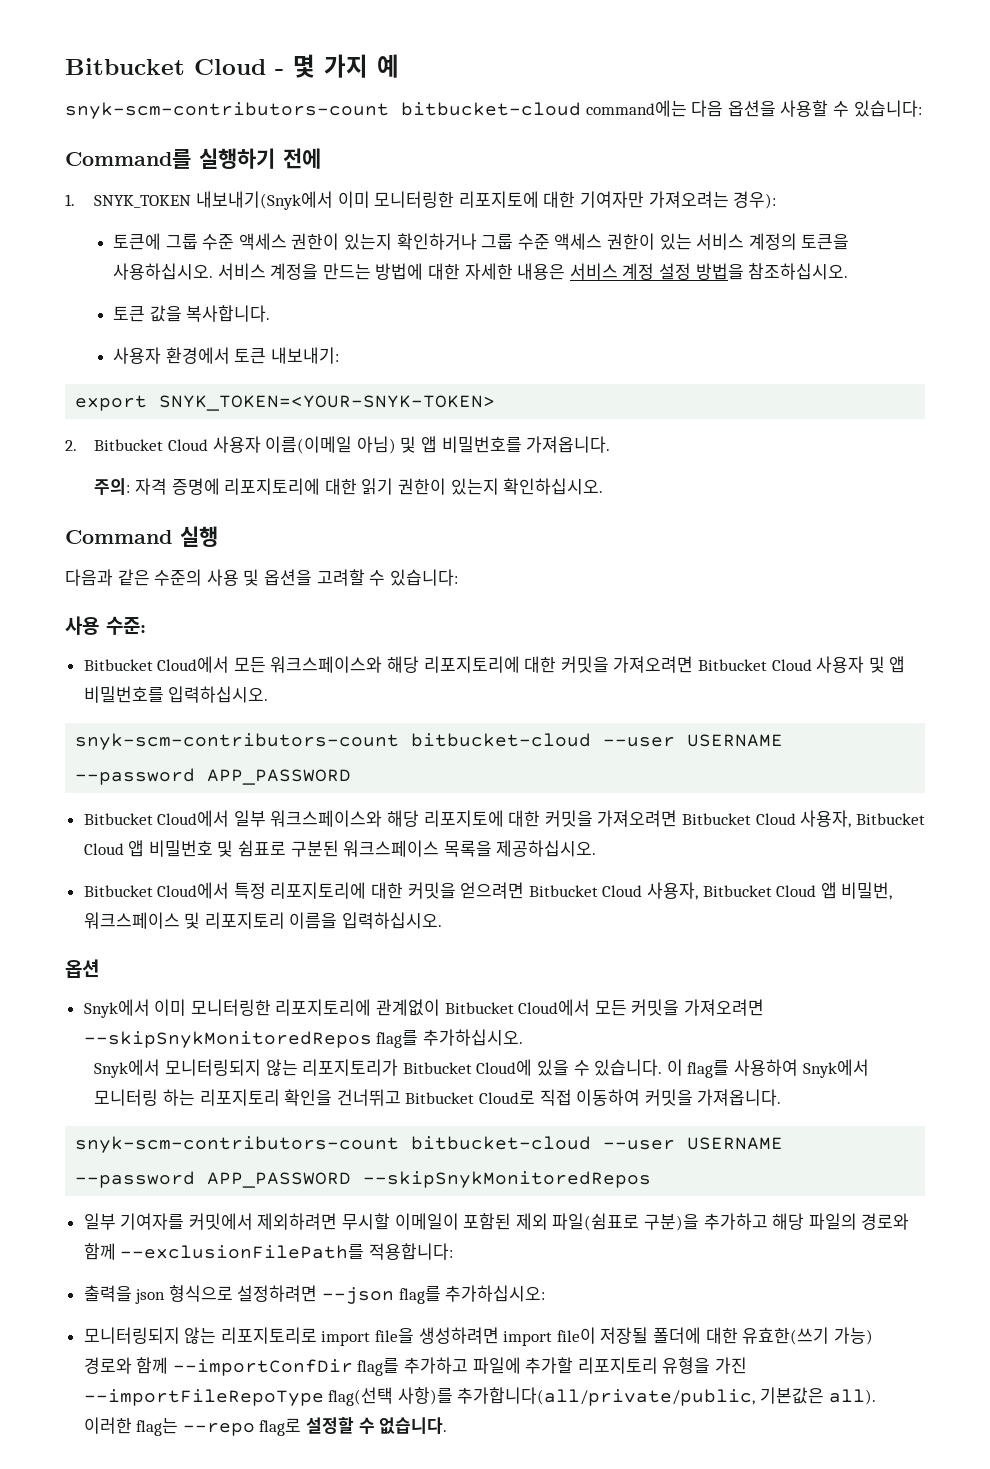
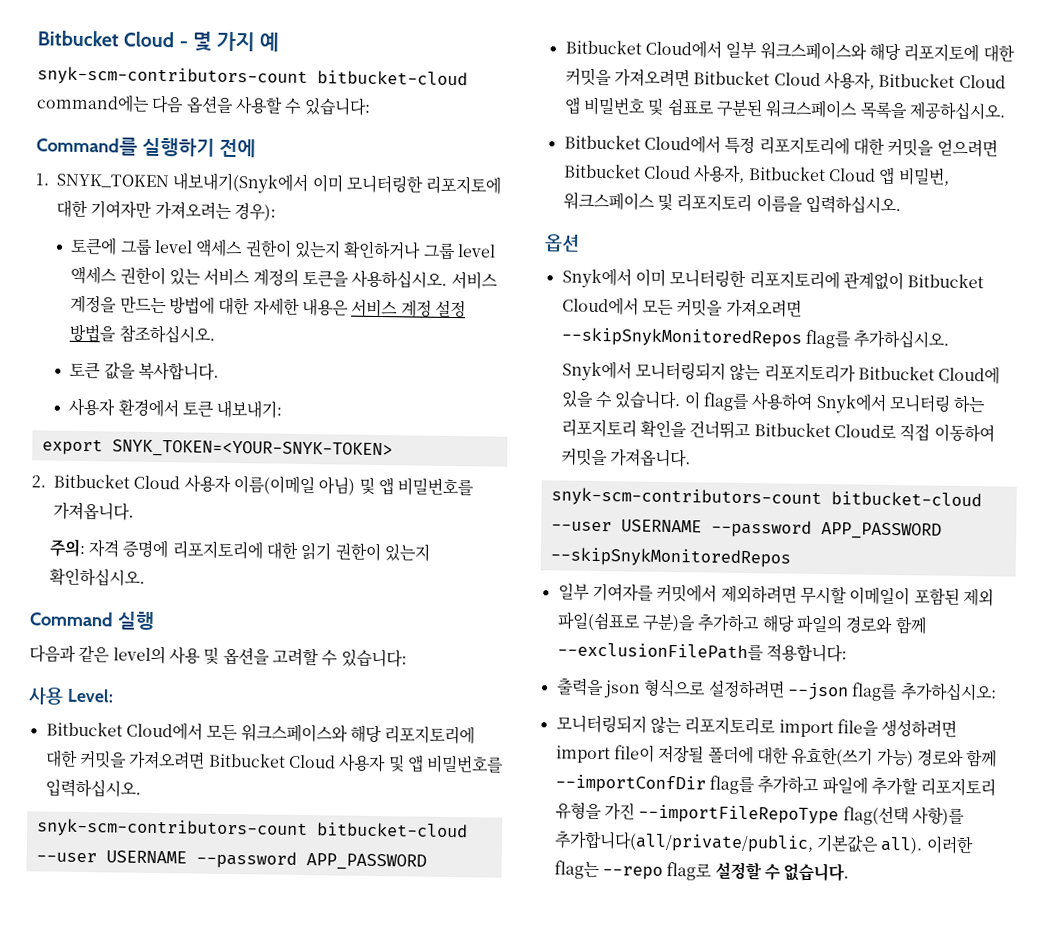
[202,234,235,250] 수준 -> [153,239,193,254] level
[517,234,550,250] 수준 -> [456,244,496,258] level
[154,569,203,586] 수준의 -> [112,645,166,665] level의
[106,616,146,635] 수준: -> [66,688,113,703] Level:

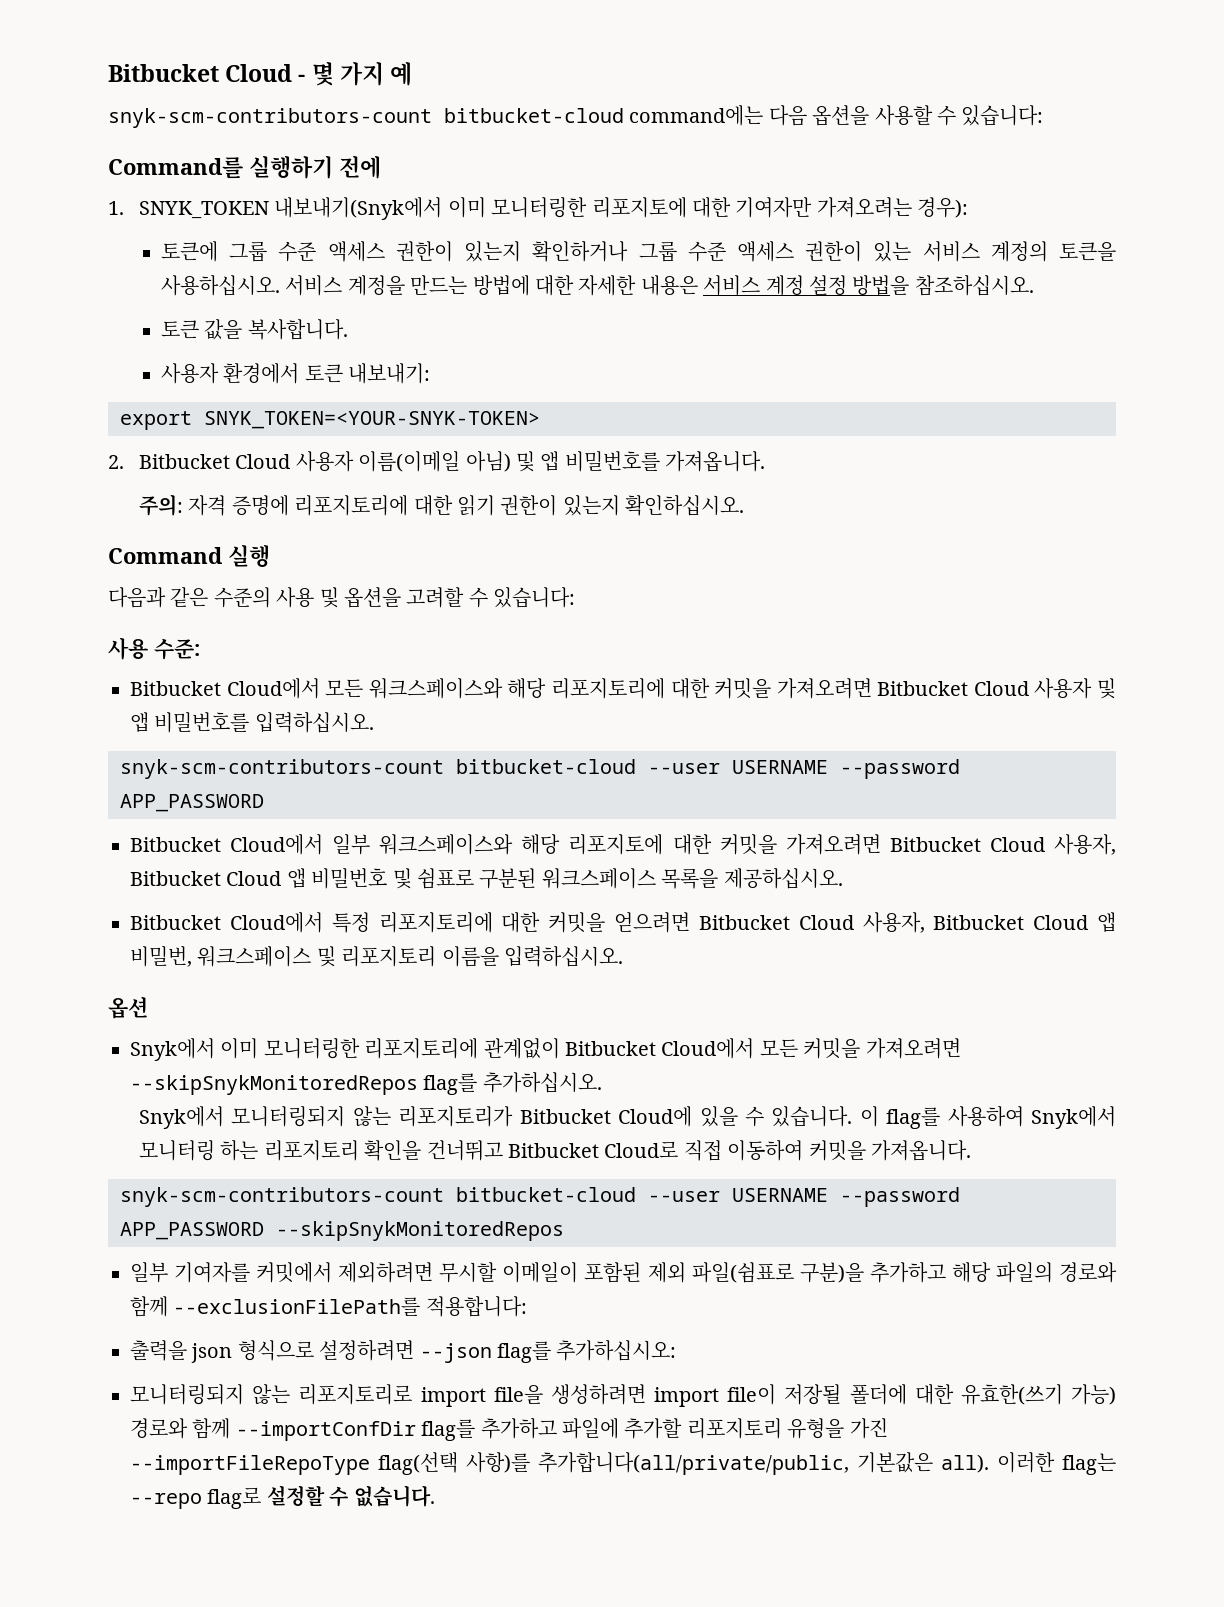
[153,239,193,254] level -> [278,241,317,262] 수준
[456,244,496,258] level -> [687,241,726,262] 수준
[112,645,166,665] level의 -> [213,587,271,608] 수준의
[66,688,113,703] Level: -> [153,638,200,660] 수준:

